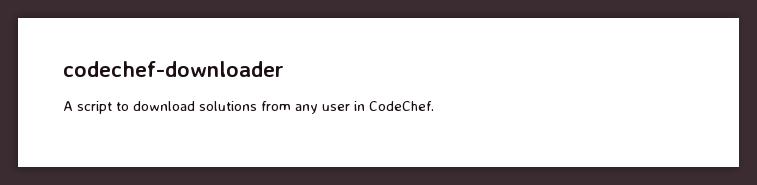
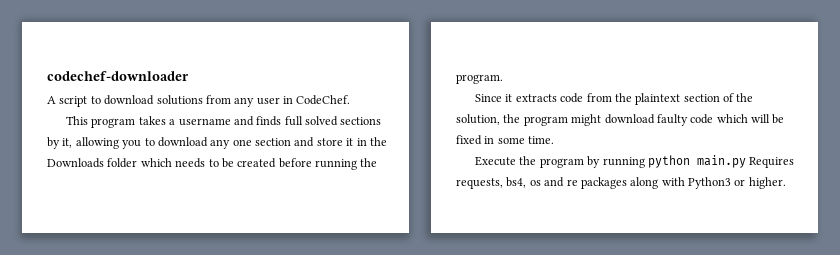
(434, 106) none -> [66,116,382,128] [47,137,387,149] [47,158,378,170] [456,74,503,84] [475,93,754,105] [456,114,785,126] [456,135,555,145] [475,155,795,168] [456,177,786,189] // This program takes a username and finds full solved sections by it, allowing you to download any one section and store it in the Downloads folder which needs to be created before running the program. // Since it extracts code from the plaintext section of the solution, the program might download faulty code which will be fixed in some time. // Execute the program by running python main.py Requires requests, bs4, os and re packages along with Python3 or higher.

